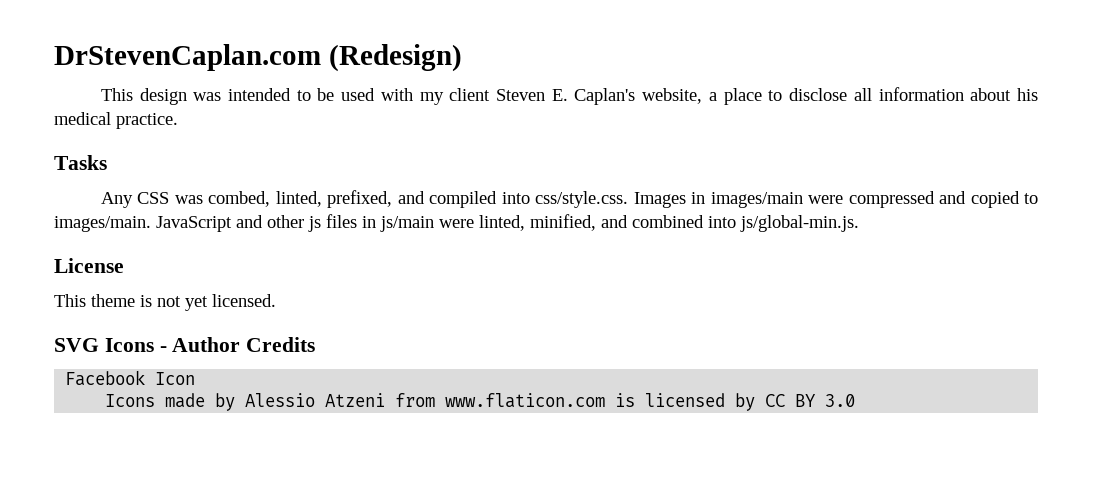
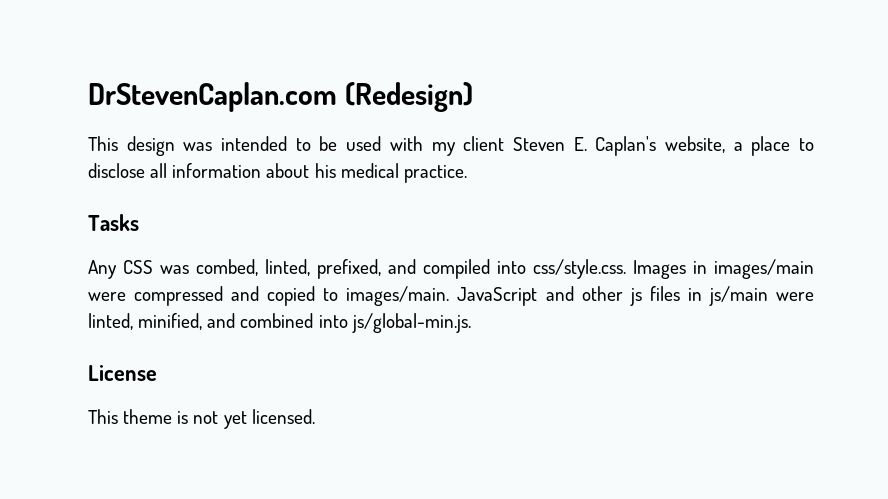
[54,337,316,352] [65,370,196,386] [105,393,856,411] // SVG Icons - Author Credits // Facebook Icon // Icons made by Alessio Atzeni from www.flaticon.com is licensed by CC BY 3.0 -> (315, 416) none

